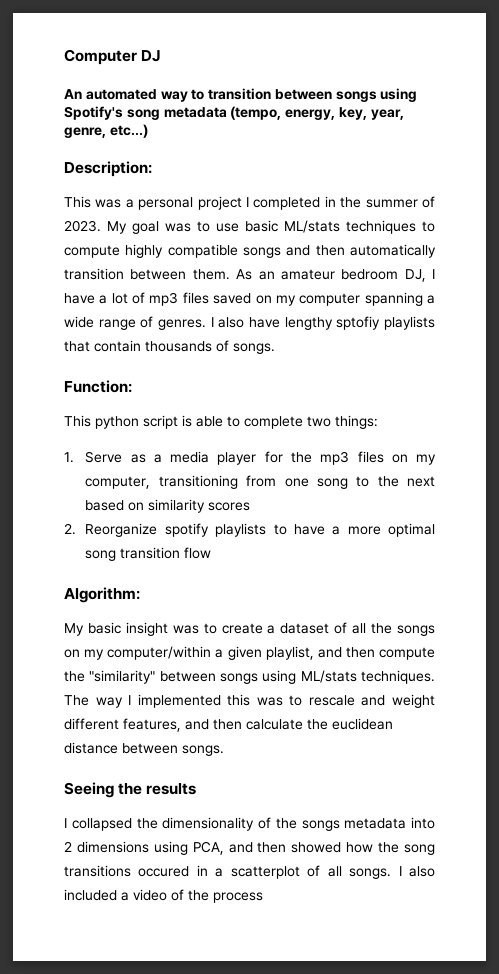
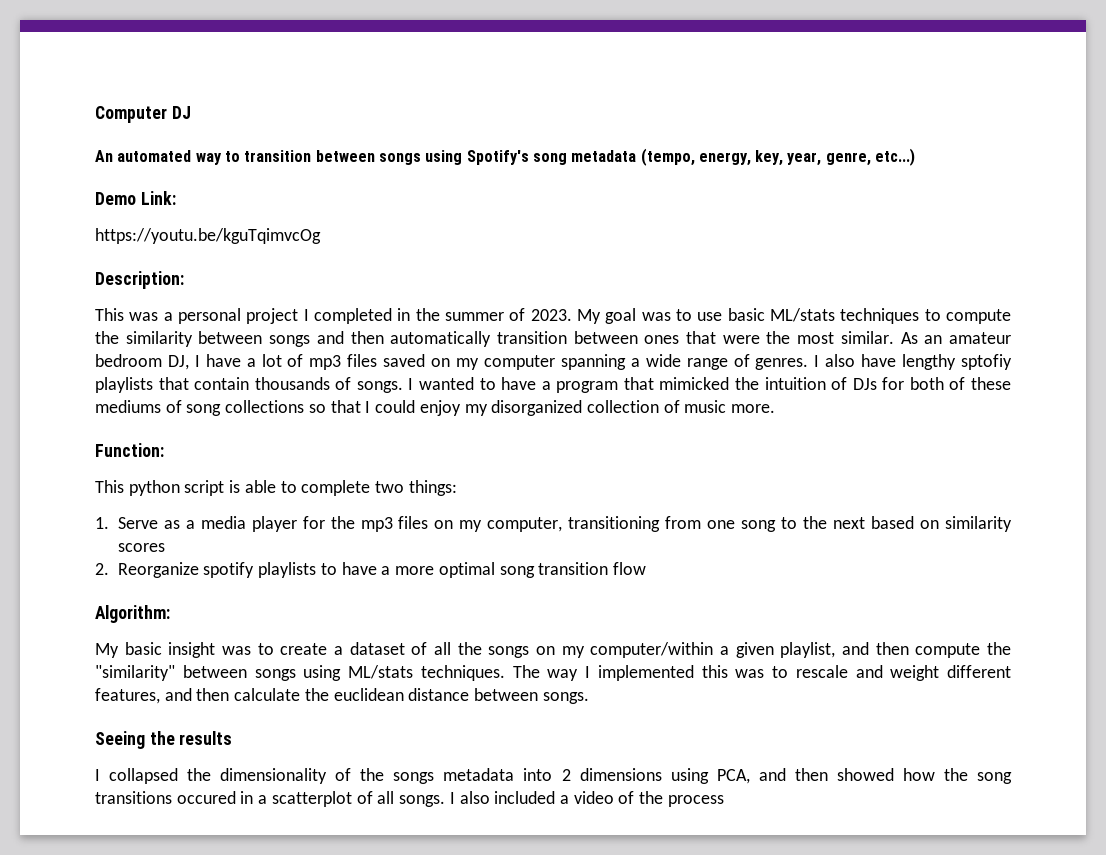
(148, 131) none -> [95,191,176,205] [95,228,321,244] // Demo Link: // https://youtu.be/kguTqimvcOg
[125,244,238,258] highly compatible -> [95,331,263,347] the similarity between
[192,269,230,280] them. -> [644,331,894,344] ones that were the most similar.
(275, 348) none -> [408,377,1011,393] [95,400,776,416] I wanted to have a program that mimicked the intuition of DJs for both of these mediums of song collections so that I could enjoy my disorganized collection of music more.

